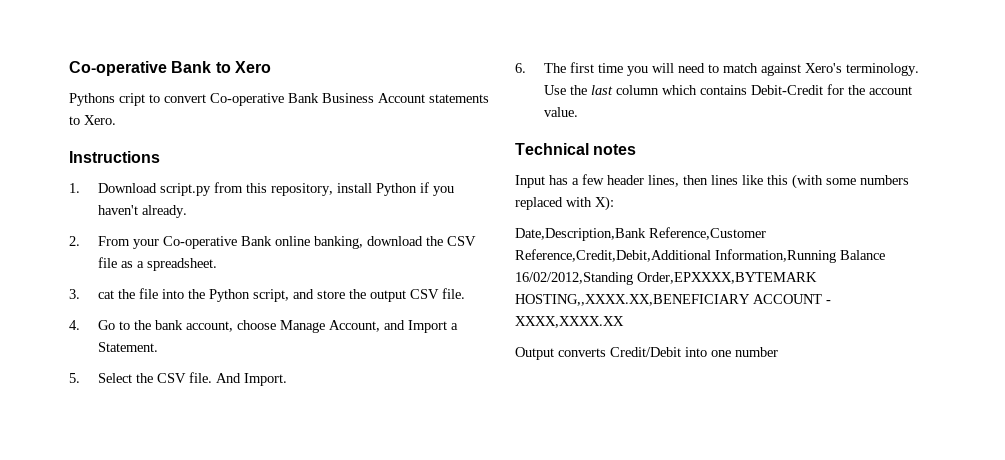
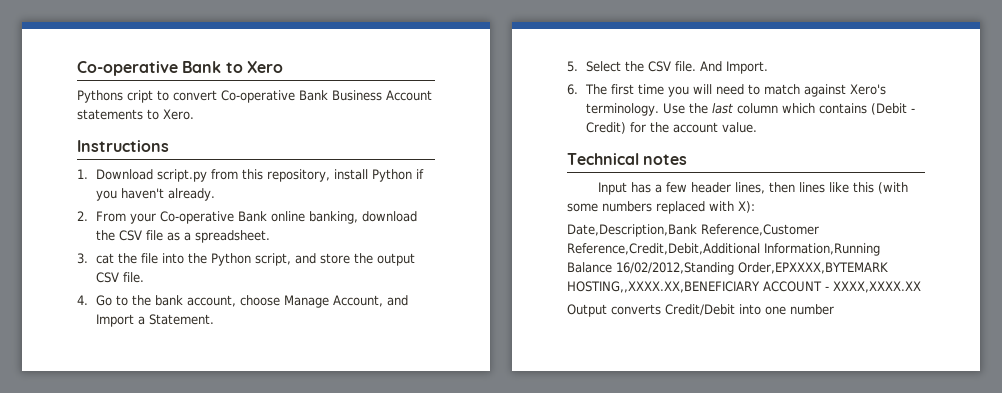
[750,85,823,95] Debit-Credit -> [870,103,915,115] [585,122,626,134] (Debit - Credit)

